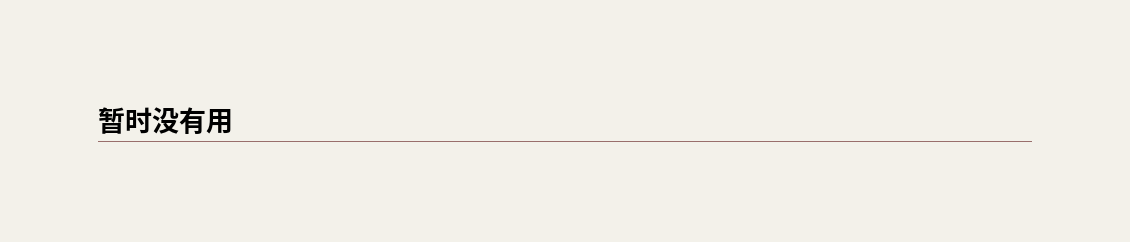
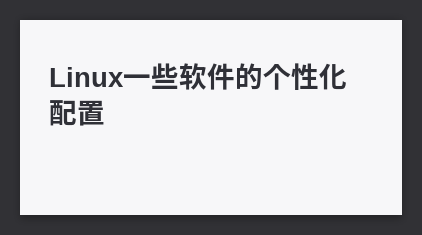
[98,107,233,134] 暂时没有用 -> [49,63,347,90] [49,100,105,126] Linux一些软件的个性化配置

